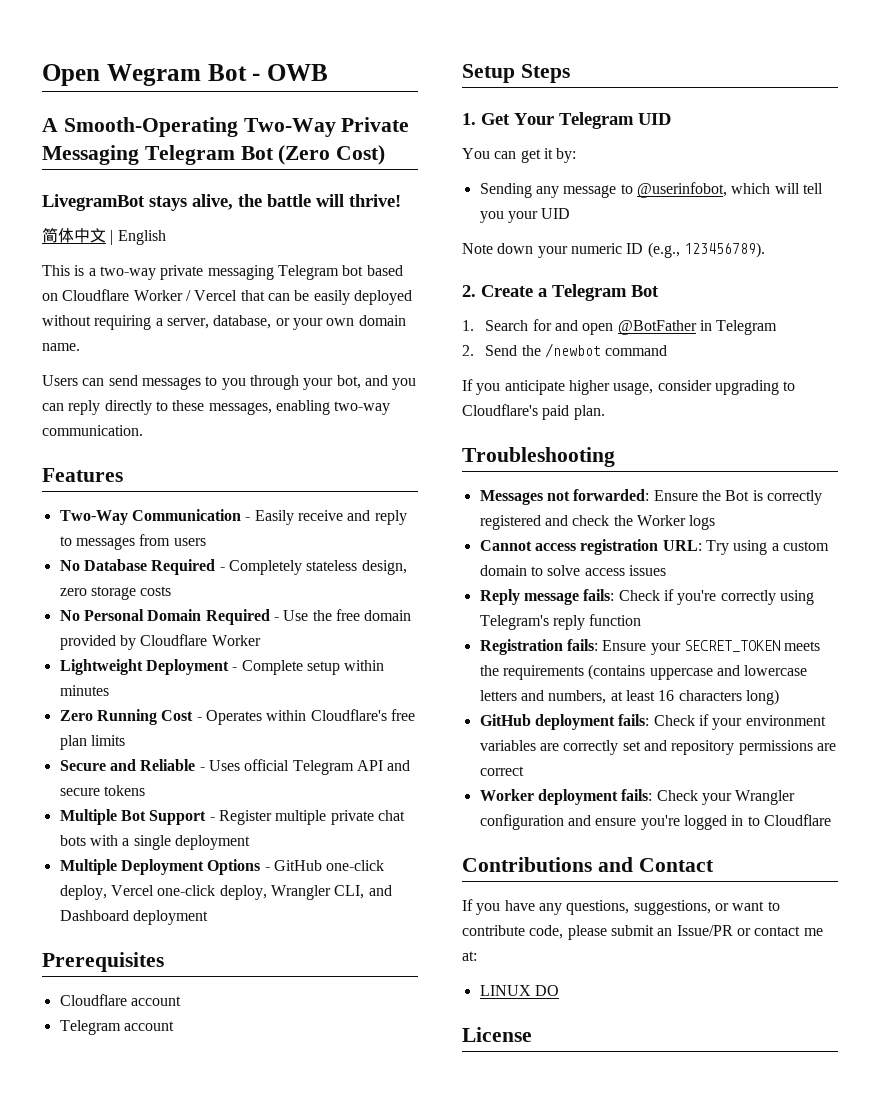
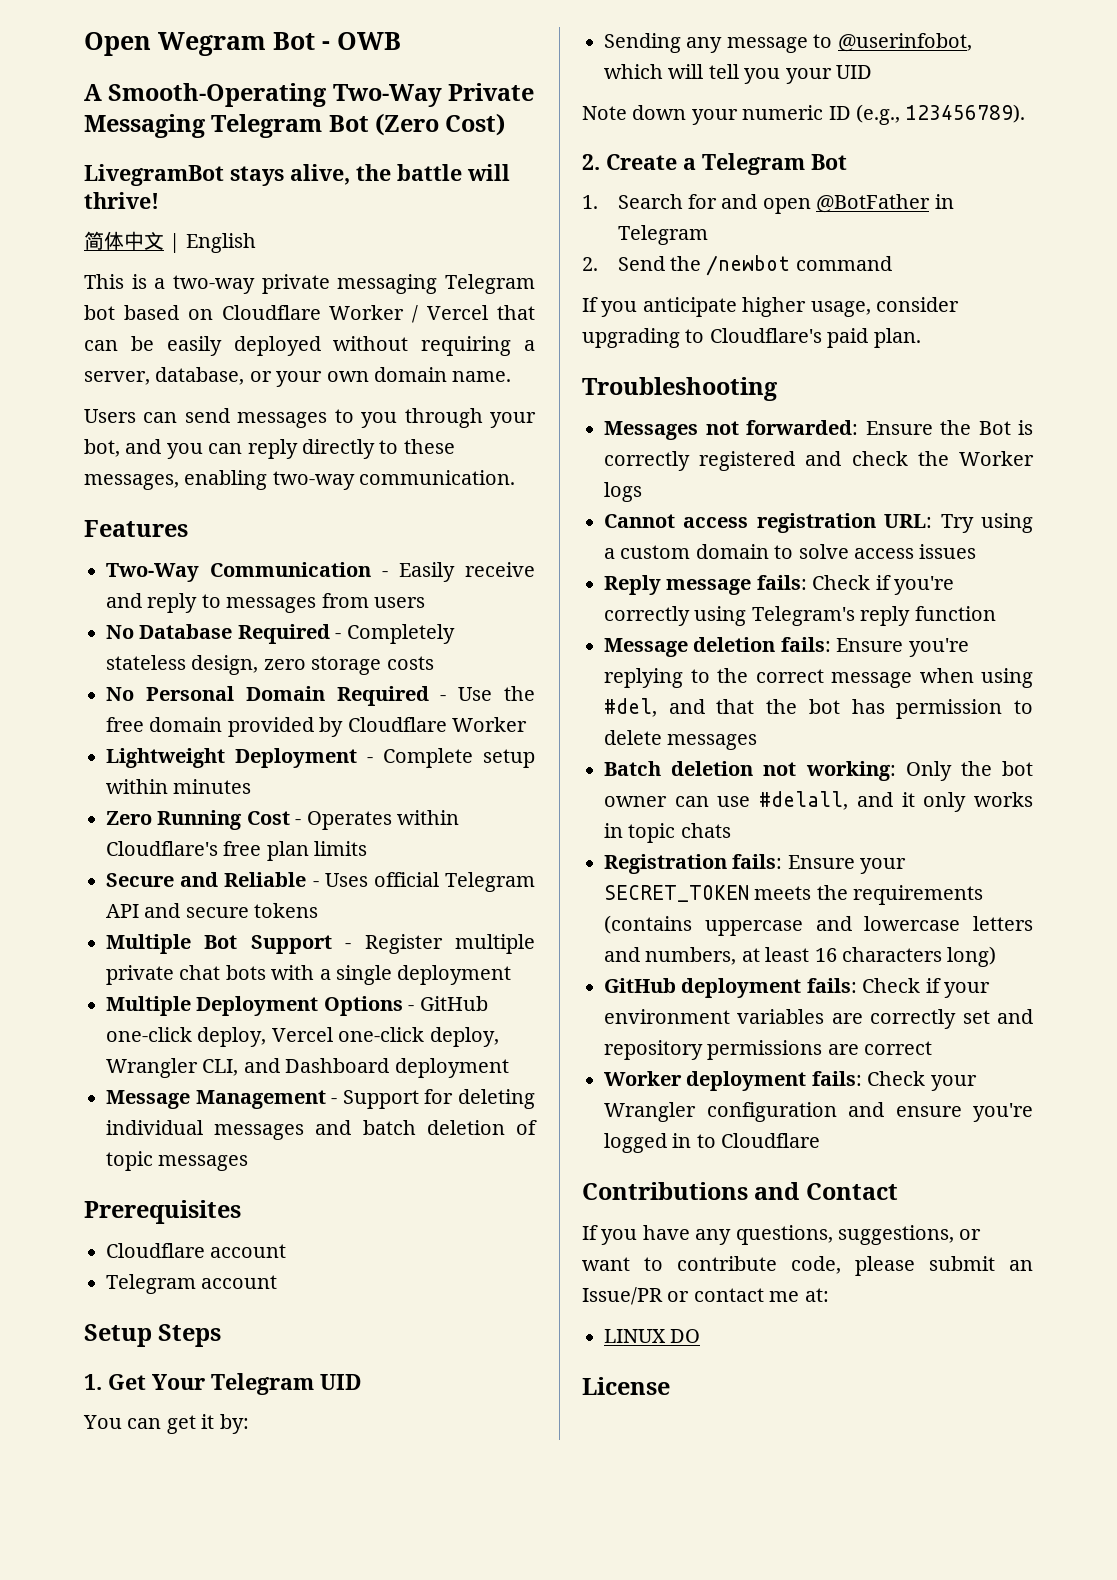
(208, 917) none -> [106,1089,535,1109] [106,1120,537,1140] [106,1151,249,1171] // Message Management - Support for deleting individual messages and batch deletion of topic messages
(642, 620) none -> [604,637,969,657] [604,668,1033,688] [604,698,1033,719] [604,730,758,750] [604,761,1033,781] [604,791,1033,812] [604,823,731,843] // Message deletion fails: Ensure you're replying to the correct message when using #del, and that the bot has permission to delete messages // Batch deletion not working: Only the bot owner can use #delall, and it only works in topic chats

